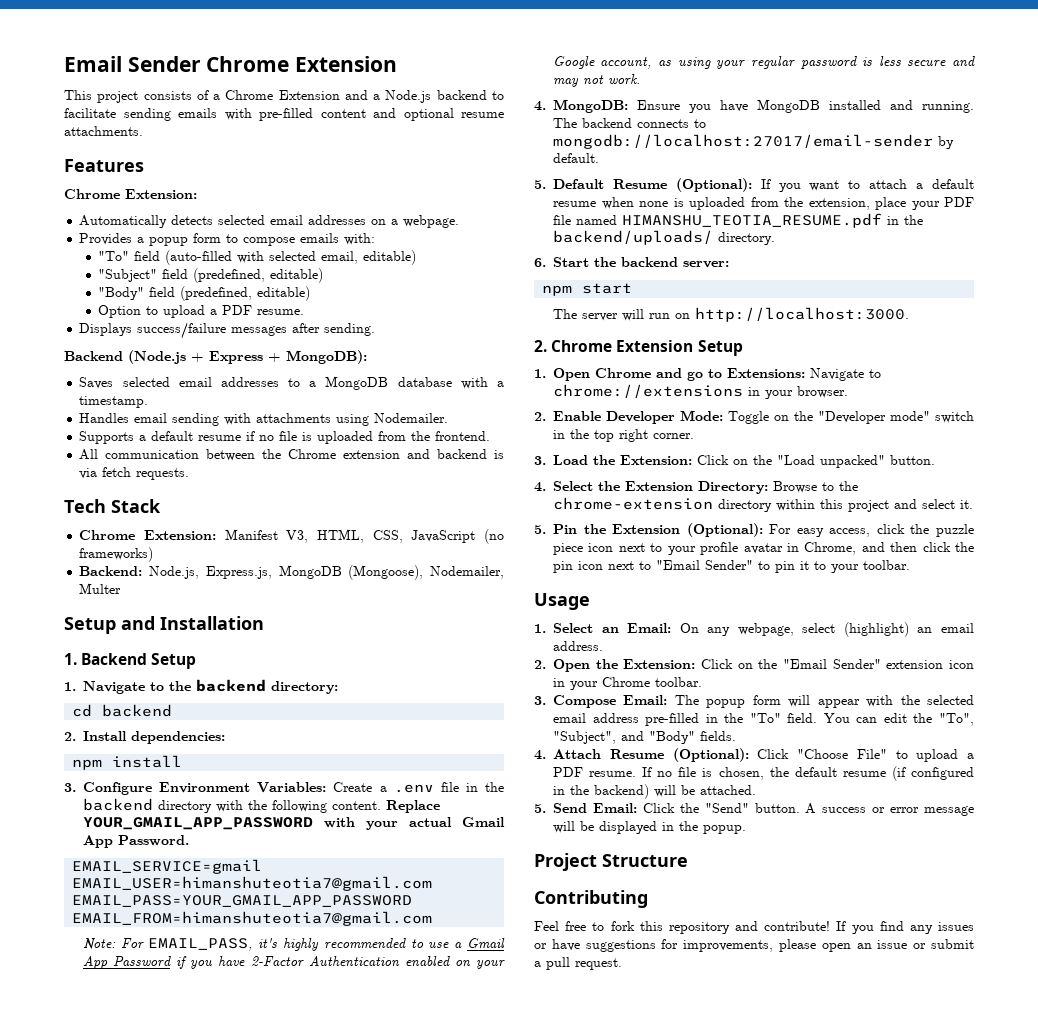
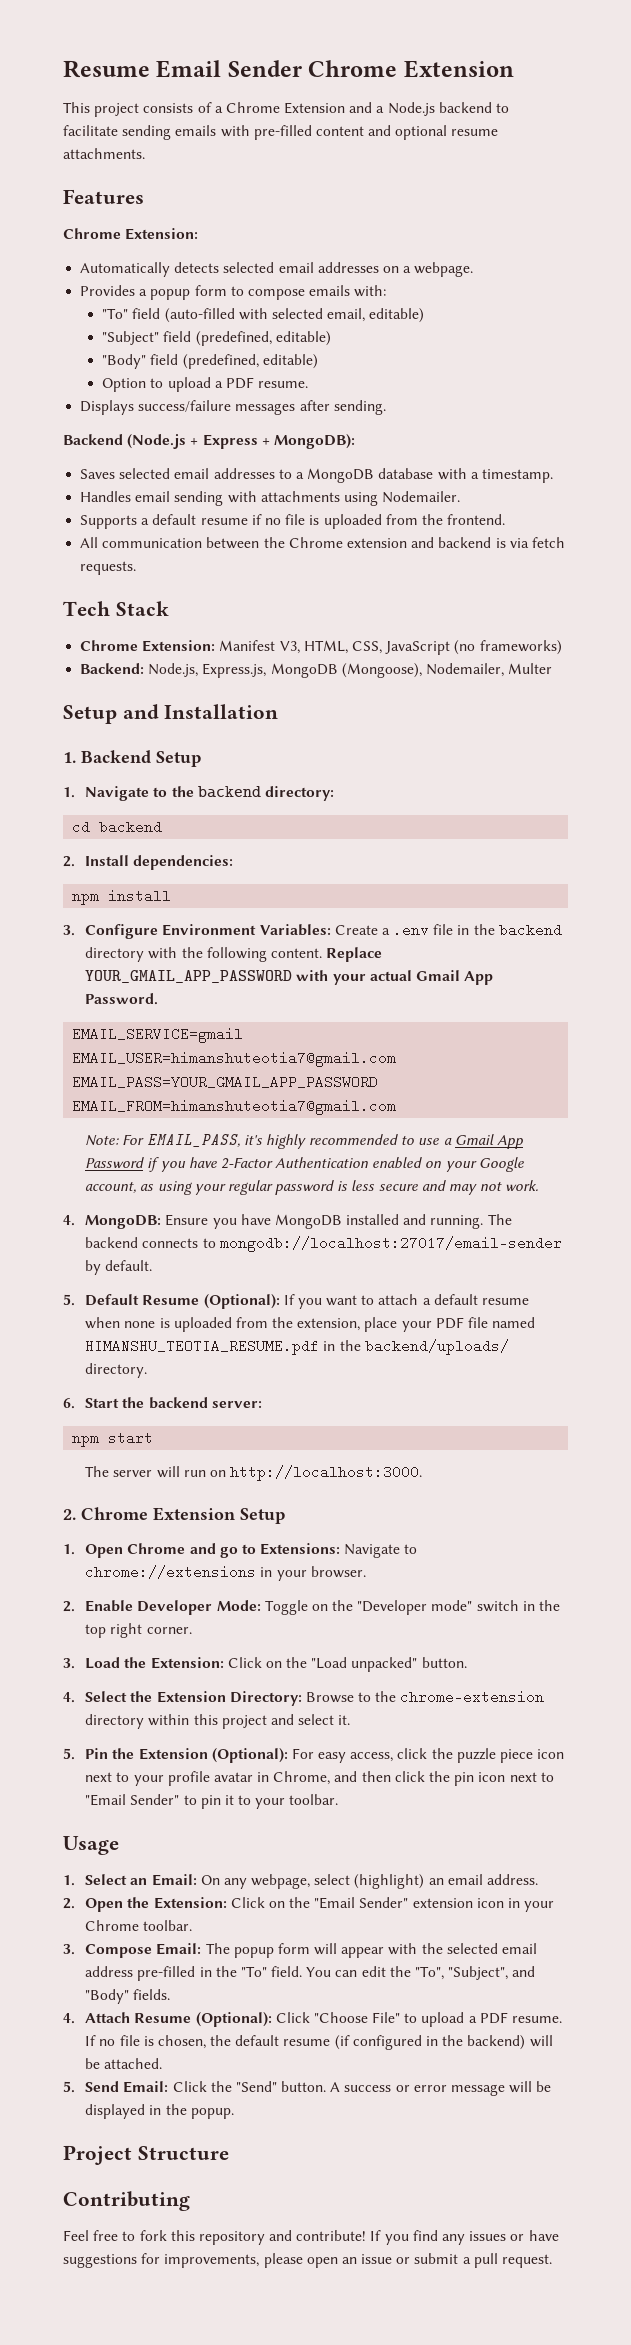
(64, 64) none -> [63,60,150,78] Resume

